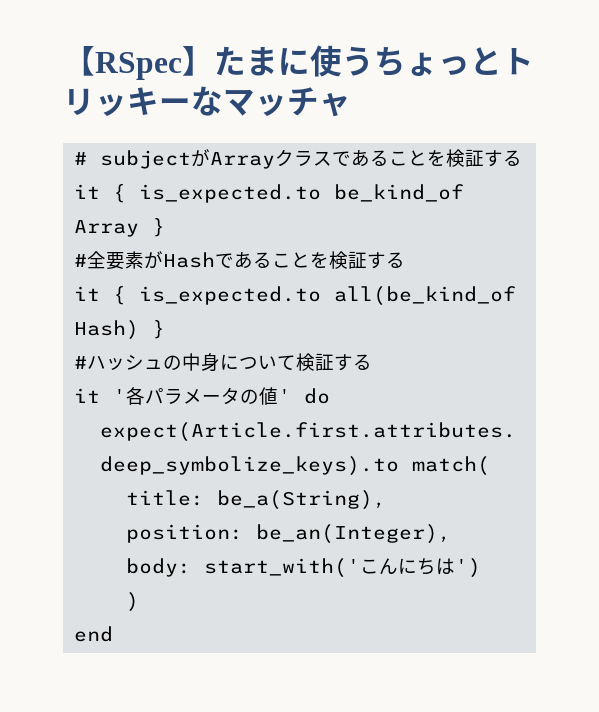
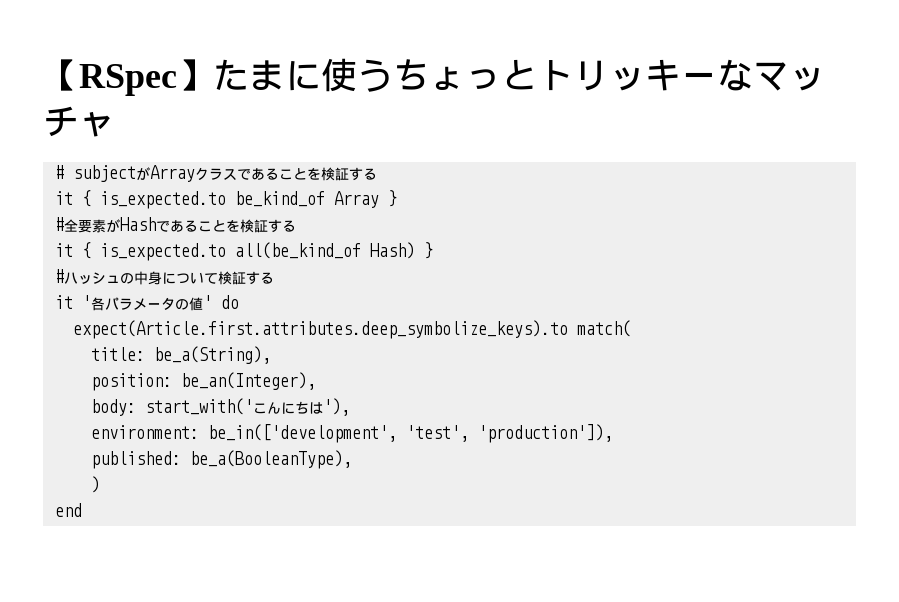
[454,558,481,578] ') -> [323,398,350,416] [91,424,613,443] [91,450,352,469] '), // environment: be_in(['development', 'test', 'production']), // published: be_a(BooleanType),

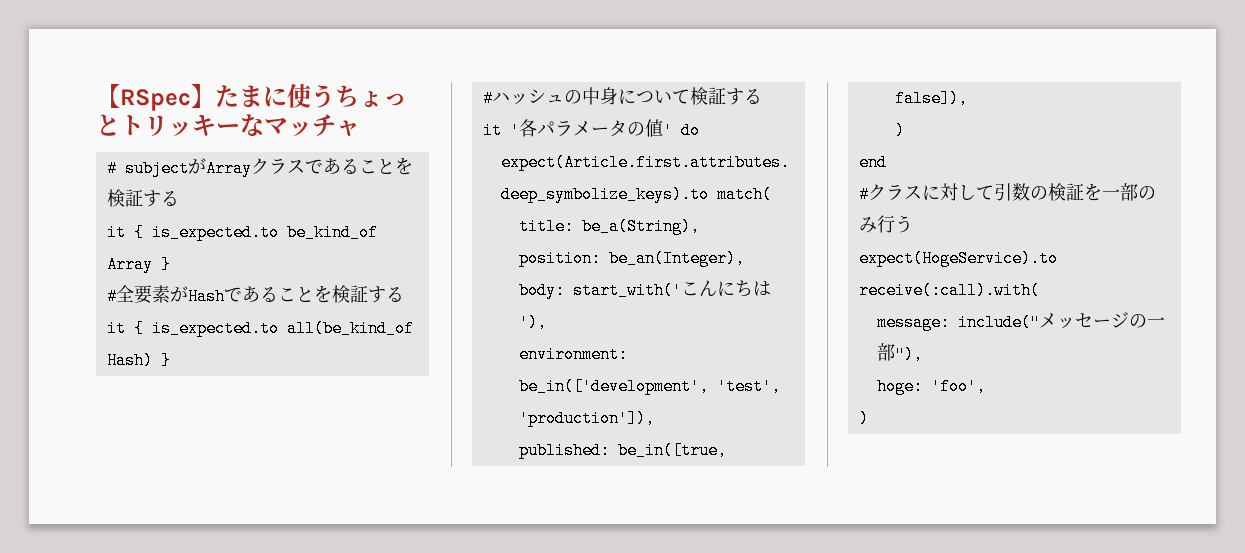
[190,450,352,469] be_a(BooleanType), -> [617,442,727,459] [894,90,968,107] be_in([true, false]),
(82, 510) none -> [858,183,1156,203] [858,215,913,233] [858,250,1058,267] [858,282,1040,299] [876,312,1165,331] [876,343,923,363] [876,378,986,395] [858,410,869,427] // #クラスに対して引数の検証を一部のみ行う // expect(HogeService).to receive(:call).with( // message: include("メッセージの一部"), // hoge: 'foo', // )

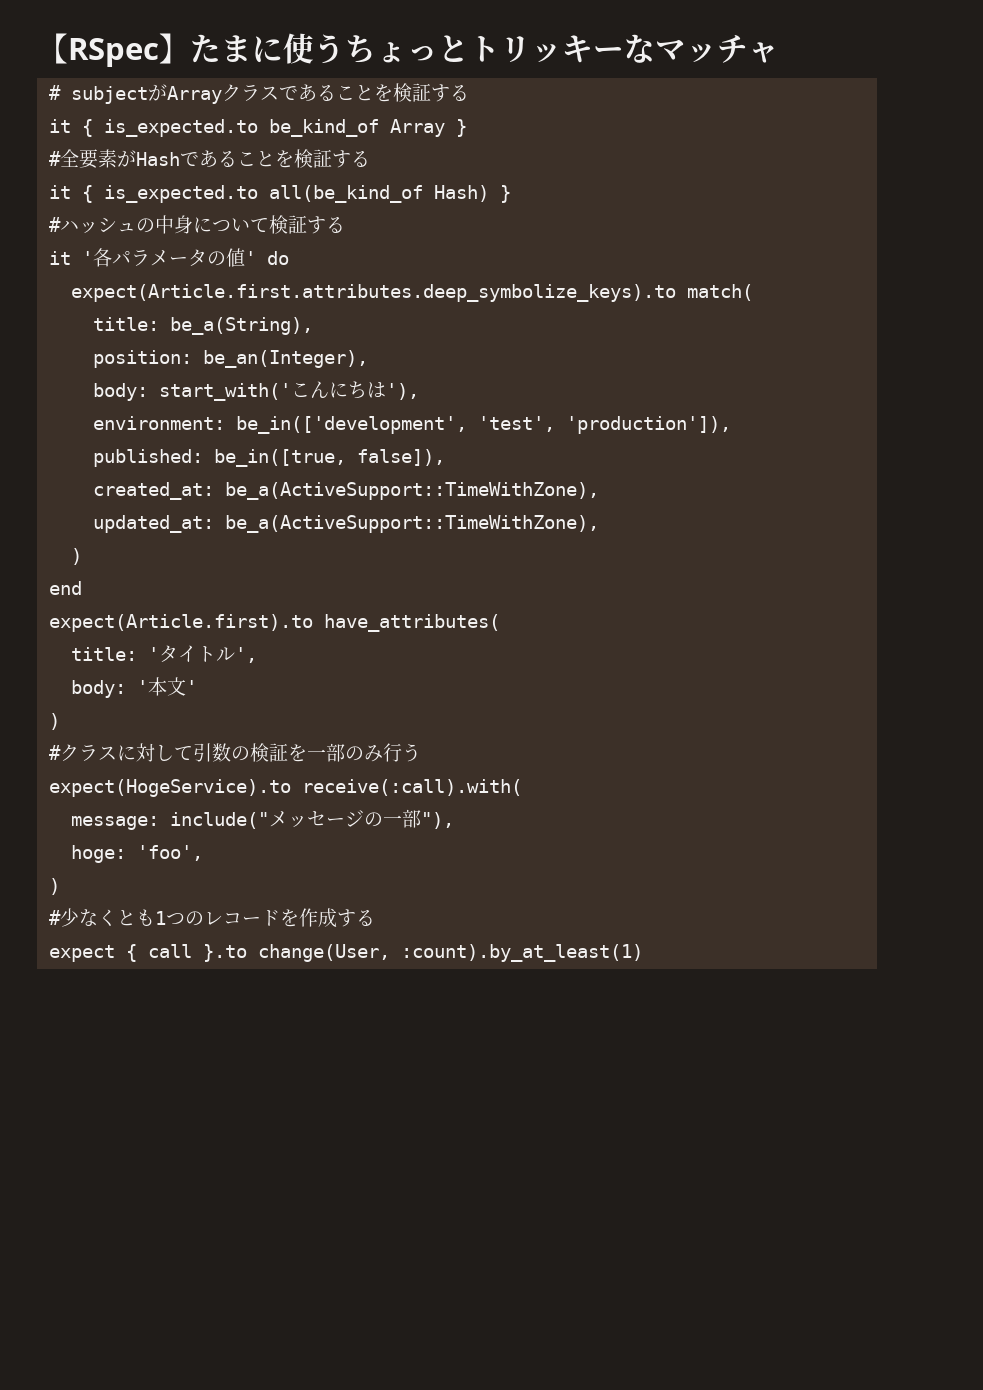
[894,122,905,139] [858,154,887,171] ) // end -> [92,482,599,500] [92,515,599,533] [70,548,82,565] [48,581,82,595] [48,614,500,632] [70,645,257,663] [70,677,197,698] [48,713,60,730] created_at: be_a(ActiveSupport::TimeWithZone), // updated_at: be_a(ActiveSupport::TimeWithZone), // ) // end // expect(Article.first).to have_attributes( // title: 'タイトル', // body: '本文' // )
(869, 418) none -> [48,908,375,928] [48,944,643,962] // #少なくとも1つのレコードを作成する // expect { call }.to change(User, :count).by_at_least(1)

